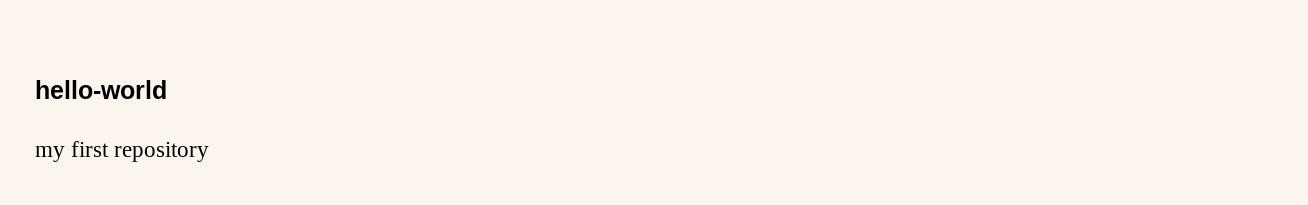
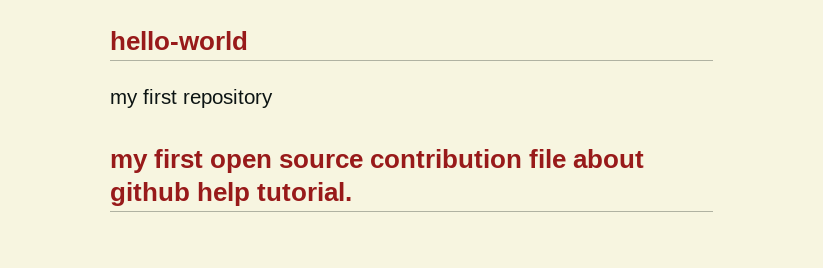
(210, 152) none -> [110,149,645,173] [110,182,353,206] // my first open source contribution file about github help tutorial.

